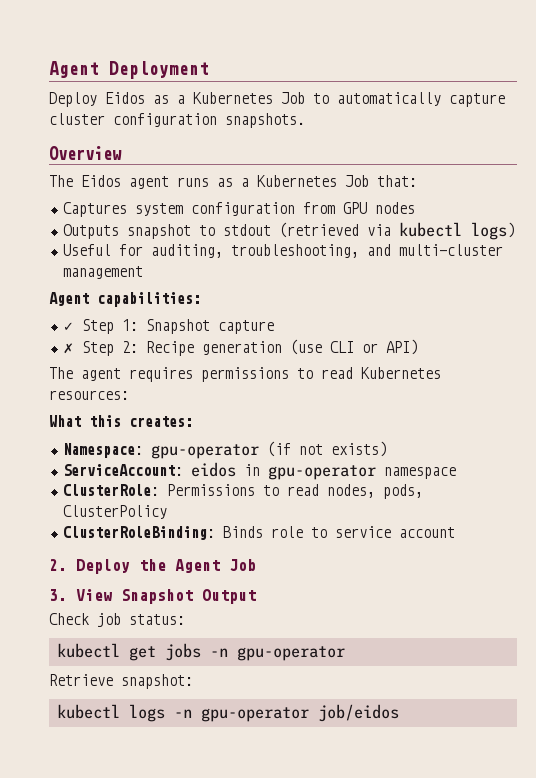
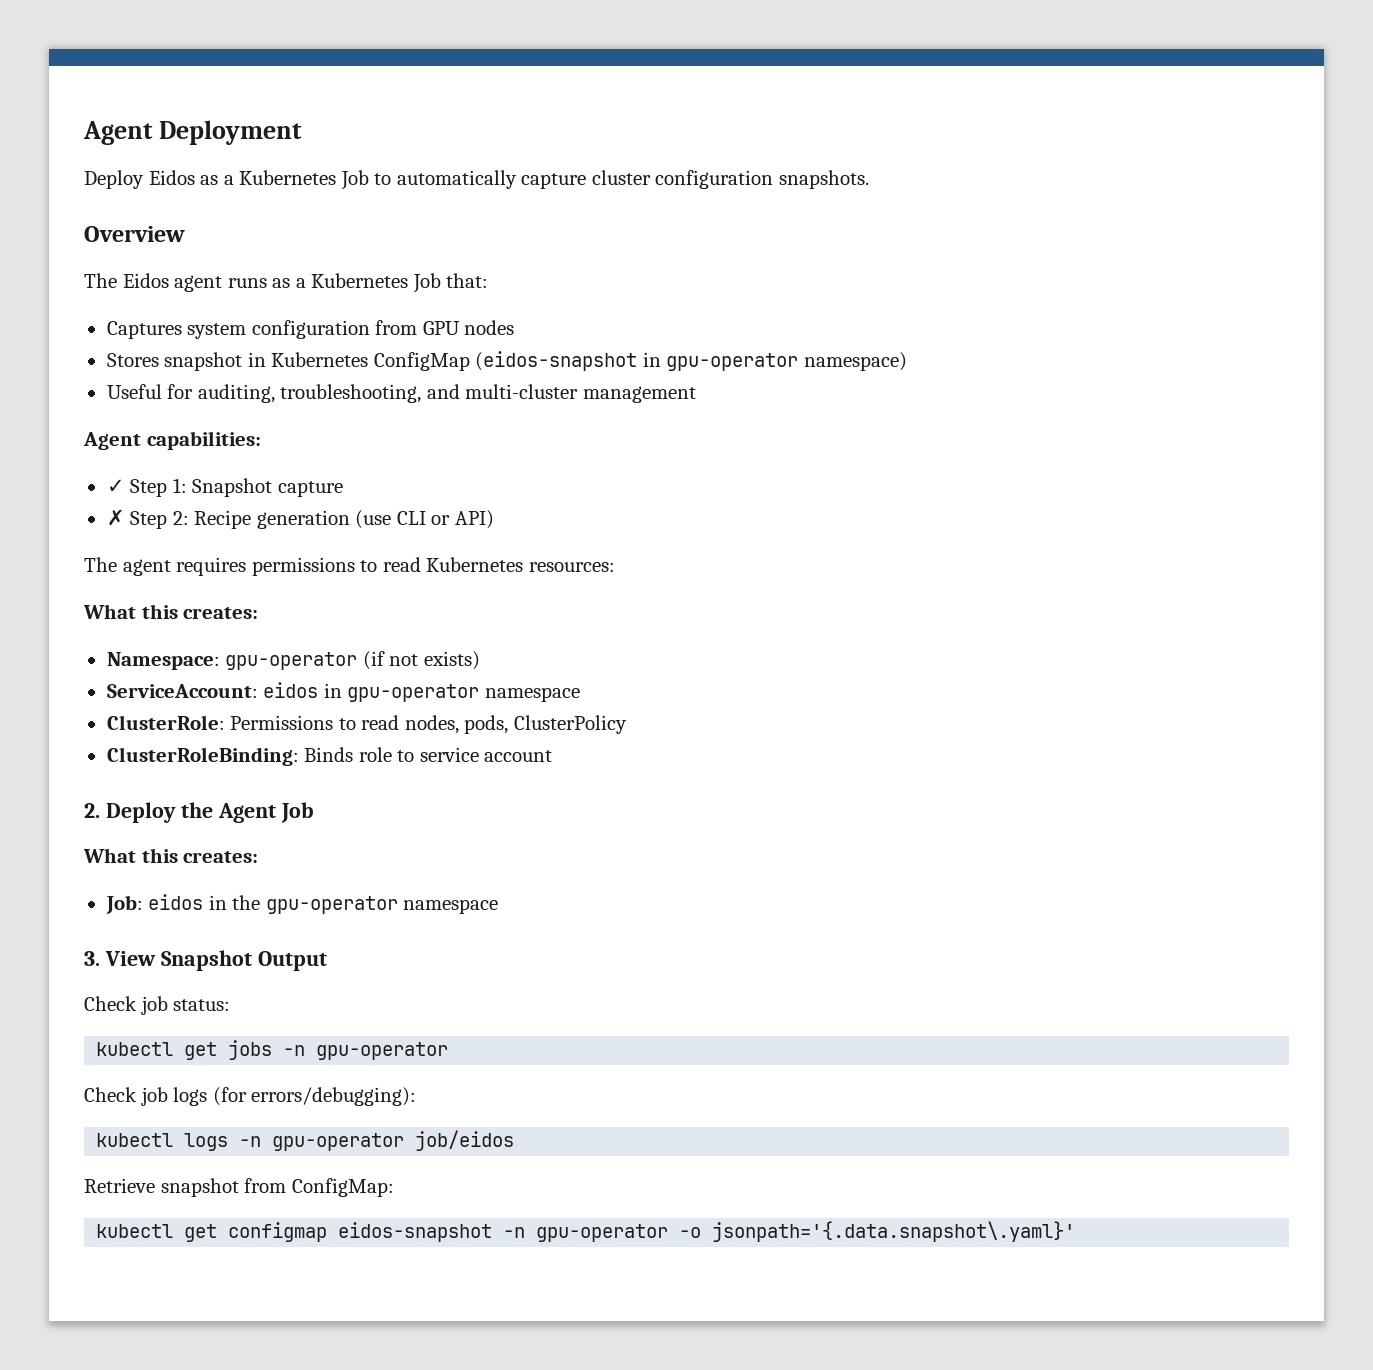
[62,222,515,240] Outputs snapshot to stdout (retrieved via kubectl logs) -> [106,351,907,371] Stores snapshot in Kubernetes ConfigMap (eidos-snapshot in gpu-operator namespace)
(256, 565) none -> [83,848,259,863] [105,894,499,914] // What this creates: // Job: eidos in the gpu-operator namespace
[49,674,193,689] Retrieve snapshot: -> [84,1087,417,1106] Check job logs (for errors/debugging):
(399, 713) none -> [84,1178,394,1197] [96,1221,1076,1242] // Retrieve snapshot from ConfigMap: // kubectl get configmap eidos-snapshot -n gpu-operator -o jsonpath='{.data.snapshot\.yaml}'

